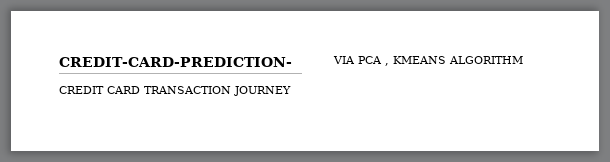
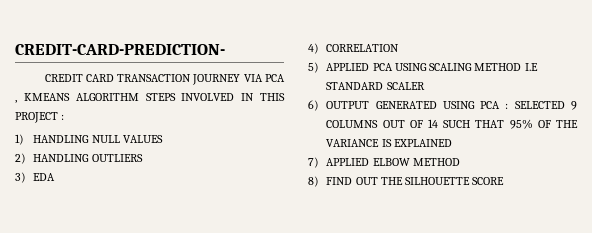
(523, 60) none -> [145,93,285,101] [15,112,65,123] [15,134,163,145] [15,153,143,164] [15,172,56,183] [308,43,400,54] [308,62,538,73] [326,82,425,90] [308,100,577,111] [326,119,578,129] [326,139,452,147] [308,157,460,168] [308,176,505,187] STEPS INVOLVED IN THIS PROJECT : // 1) HANDLING NULL VALUES // 2) HANDLING OUTLIERS // 3) EDA // 4) CORRELATION // 5) APPLIED PCA USING SCALING METHOD I.E STANDARD SCALER // 6) OUTPUT GENERATED USING PCA : SELECTED 9 COLUMNS OUT OF 14 SUCH THAT 95% OF THE VARIANCE IS EXPLAINED // 7) APPLIED ELBOW METHOD // 8) FIND OUT THE SILHOUETTE SCORE

